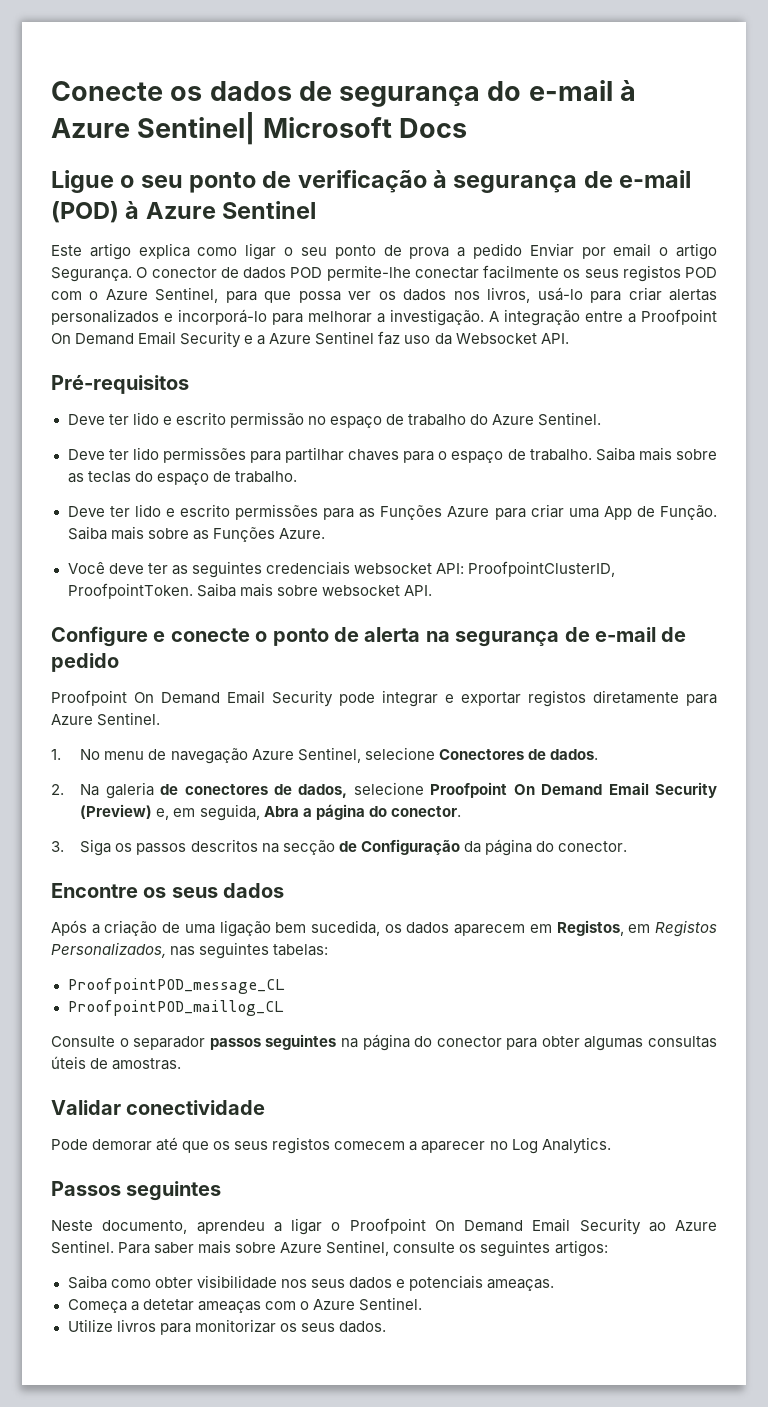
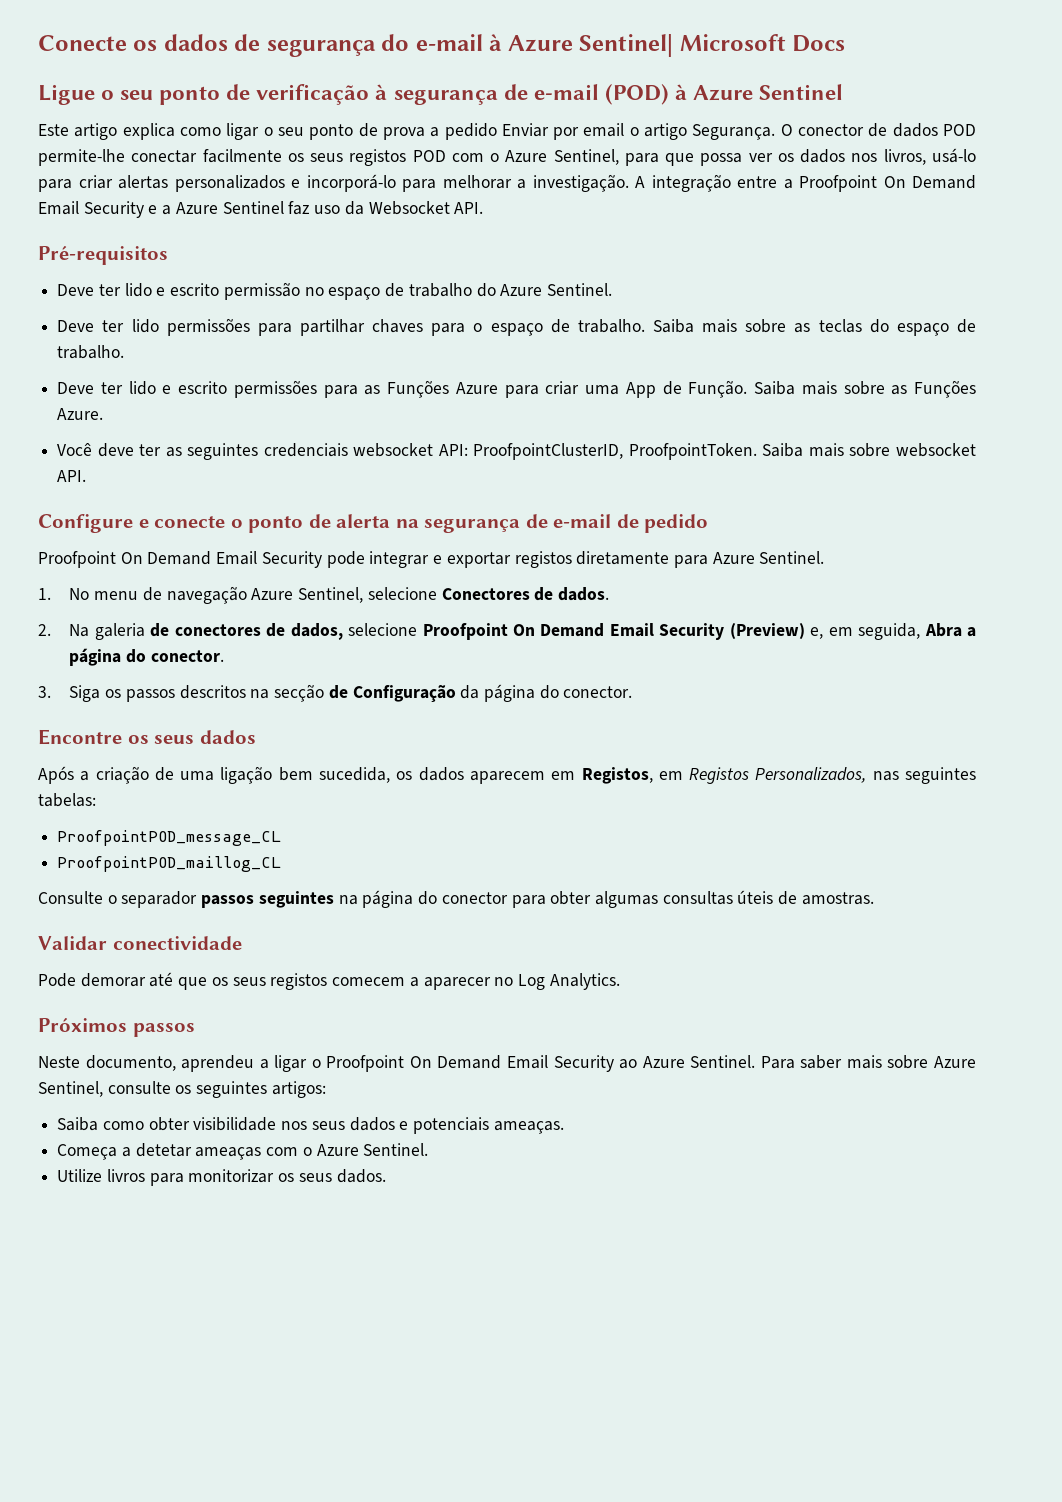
[51,1181,222,1201] Passos seguintes -> [38,1018,195,1037] Próximos passos

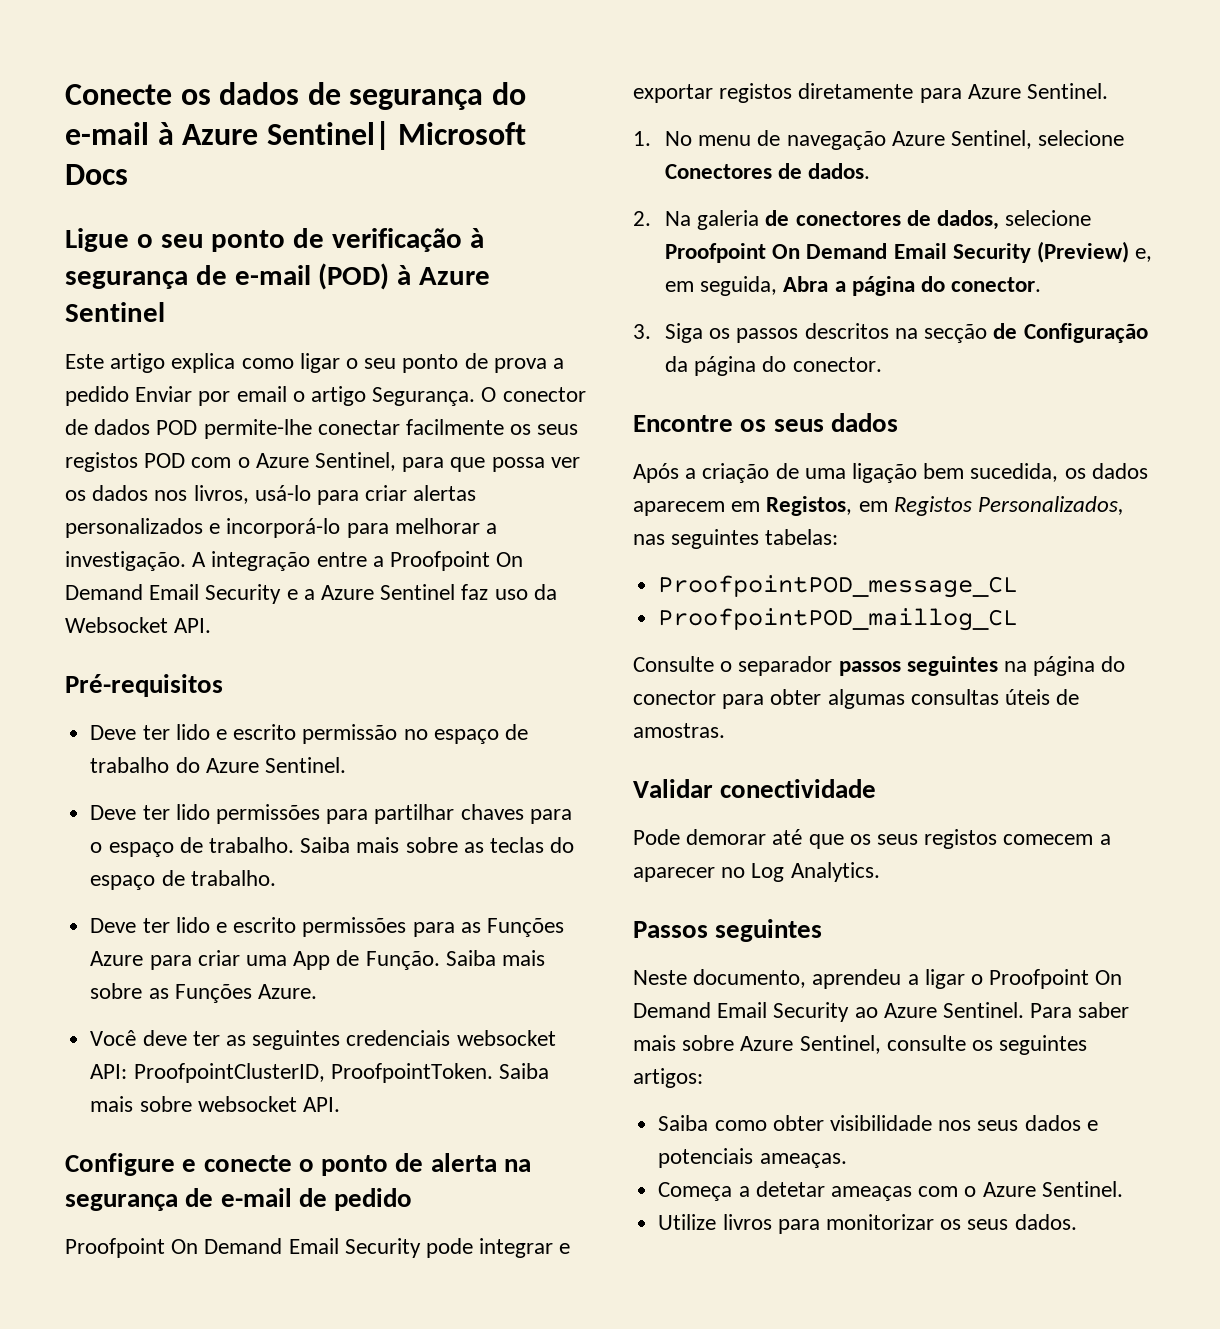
[38,1018,195,1037] Próximos passos -> [633,919,823,942] Passos seguintes

